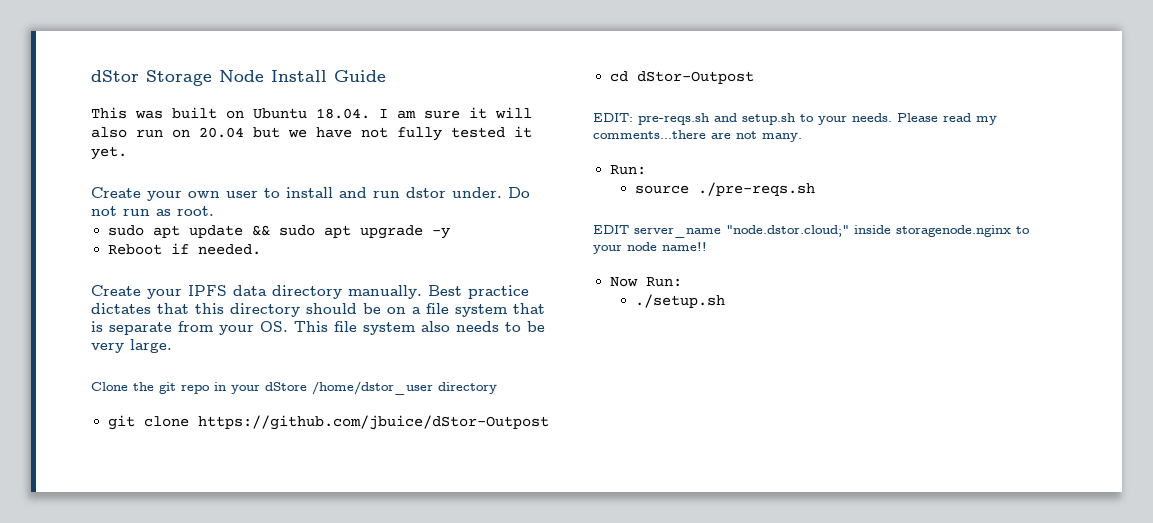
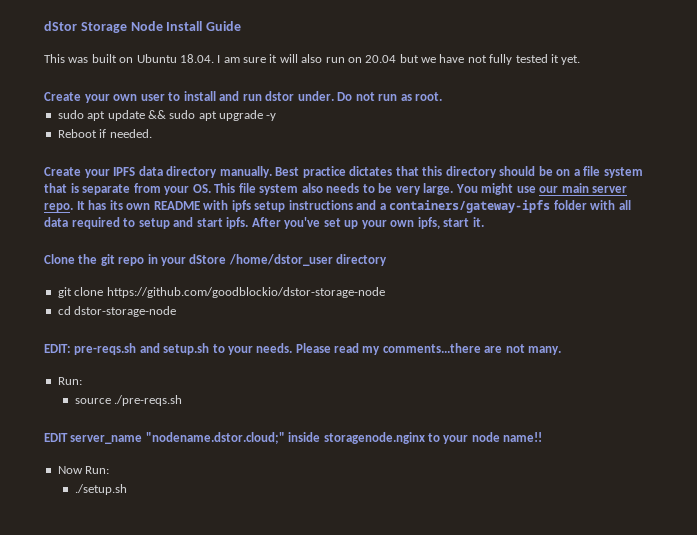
(172, 346) none -> [455,183,628,195] [44,200,631,213] [44,217,484,229] You might use our main server repo. It has its own README with ipfs setup instructions and a containers/gateway-ipfs folder with all data required to setup and start ipfs. After you've set up your own ipfs, start it.
[198,415,550,430] https://github.com/jbuice/dStor-Outpost -> [106,287,385,298] https://github.com/goodblockio/dstor-storage-node
[637,71,755,84] dStor-Outpost -> [74,306,177,317] dstor-storage-node
[726,225,849,237] "node.dstor.cloud;" -> [145,432,285,444] "nodename.dstor.cloud;"

